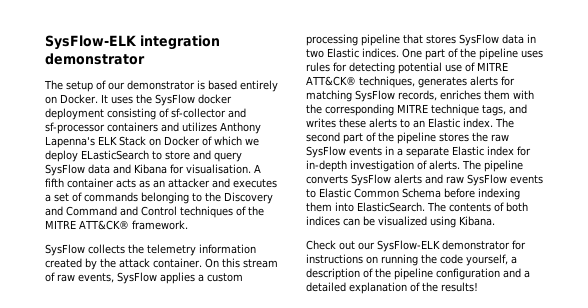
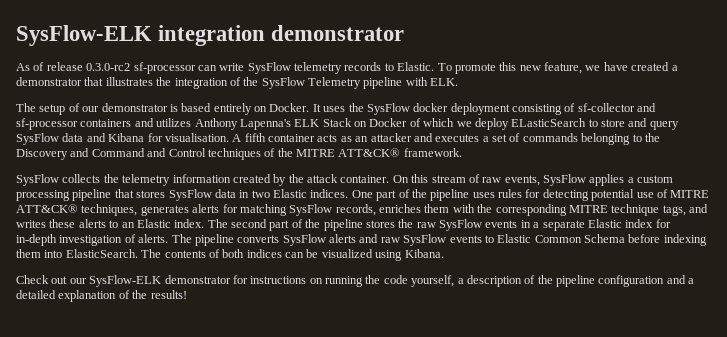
(145, 59) none -> [16,62,678,74] [16,77,459,89] // As of release 0.3.0-rc2 sf-processor can write SysFlow telemetry records to Elastic. To promote this new feature, we have created a demonstrator that illustrates the integration of the SysFlow Telemetry pipeline with ELK.

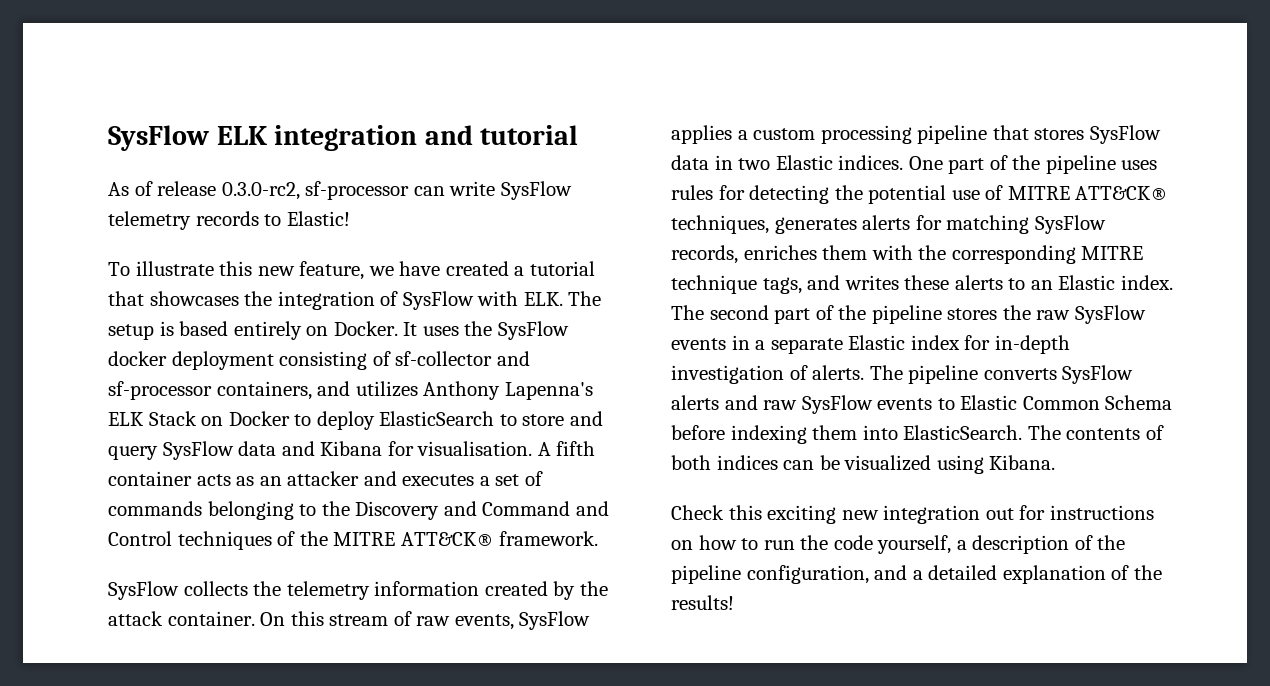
[16,25,405,46] SysFlow-ELK integration demonstrator -> [108,125,579,151] SysFlow ELK integration and tutorial
[86,63,131,71] 0.3.0-rc2 -> [221,182,300,200] 0.3.0-rc2,
[397,62,496,74] Elastic. To promote -> [286,211,350,226] [108,261,214,276] Elastic! // To illustrate
[16,77,403,89] demonstrator that illustrates the integration of the SysFlow Telemetry pipeline -> [529,261,595,276] [108,291,474,310] tutorial that showcases the integration of SysFlow
(459, 82) // -> (563, 299) none
[68,103,168,112] of our demonstrator -> (154, 332) none
[80,119,132,127] containers -> [216,381,312,400] containers,
[409,118,587,130] of which we deploy ELasticSearch -> [294,411,495,430] to deploy ElasticSearch
(589, 195) none -> [834,185,863,200] the
[51,275,363,287] out our SysFlow-ELK demonstrator for instructions on running -> [728,505,1154,524] [671,535,795,550] this exciting new integration out for instructions on how to run
[598,275,665,287] configuration -> [746,565,869,584] configuration,

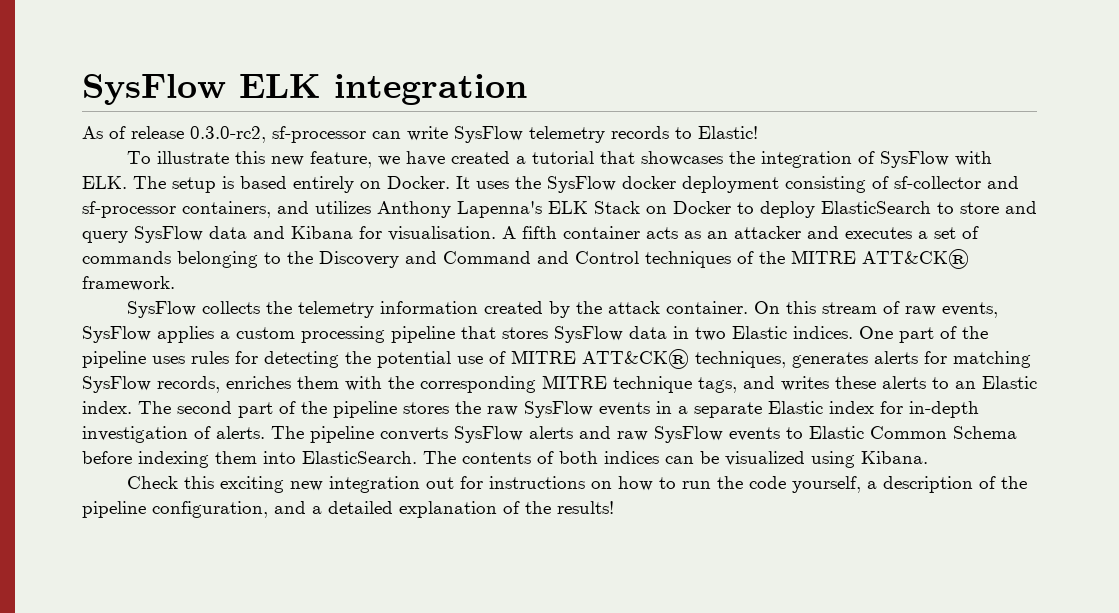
[424,125,579,145] and tutorial -> (527, 89) none

